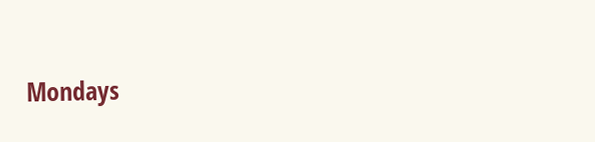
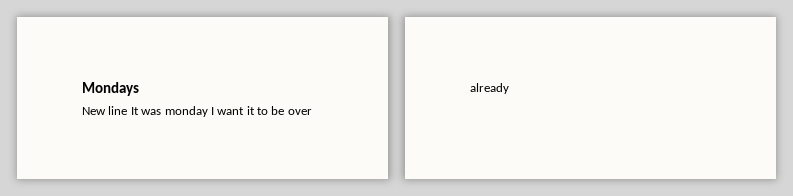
(120, 93) none -> [82,106,312,117] [470,83,509,94] // New line It was monday I want it to be over already

